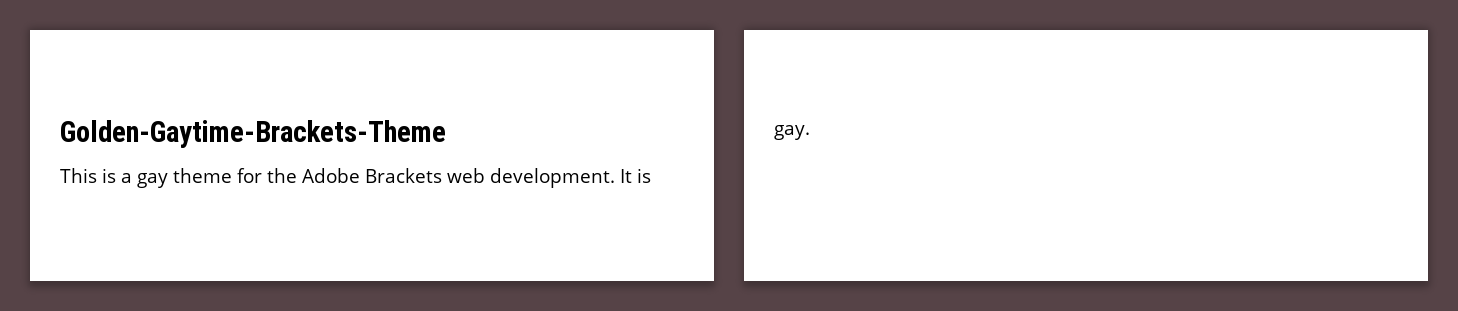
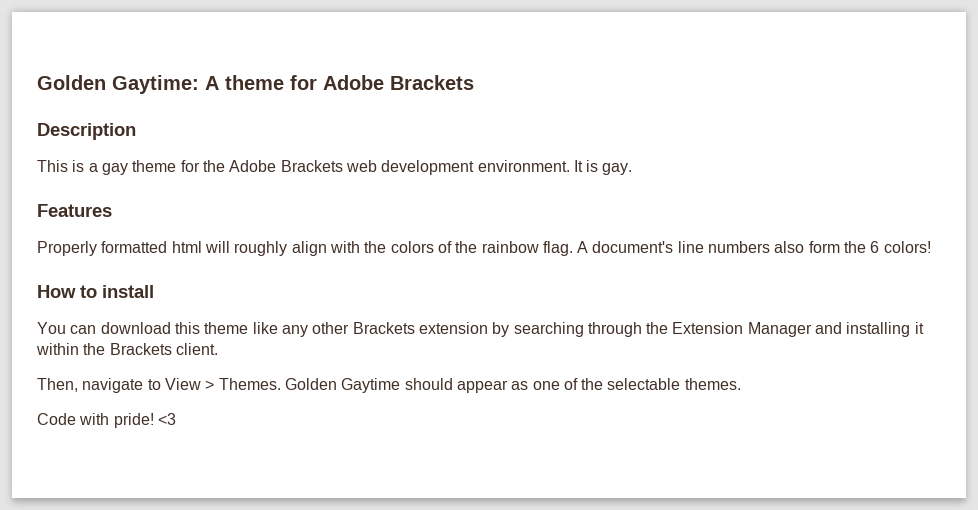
[60,120,446,148] Golden-Gaytime-Brackets-Theme -> [37,75,474,94] [37,123,136,140] Golden Gaytime: A theme for Adobe Brackets // Description
[490,168,615,188] development. -> [381,160,570,175] development environment.
(810, 132) none -> [37,204,112,217] [37,241,931,256] [37,285,154,298] [37,322,924,337] [36,343,218,355] [37,378,741,393] [37,413,176,428] // Features // Properly formatted html will roughly align with the colors of the rainbow flag. A document's line numbers also form the 6 colors! // How to install // You can download this theme like any other Brackets extension by searching through the Extension Manager and installing it within the Brackets client. // Then, navigate to View > Themes. Golden Gaytime should appear as one of the selectable themes. // Code with pride! <3

